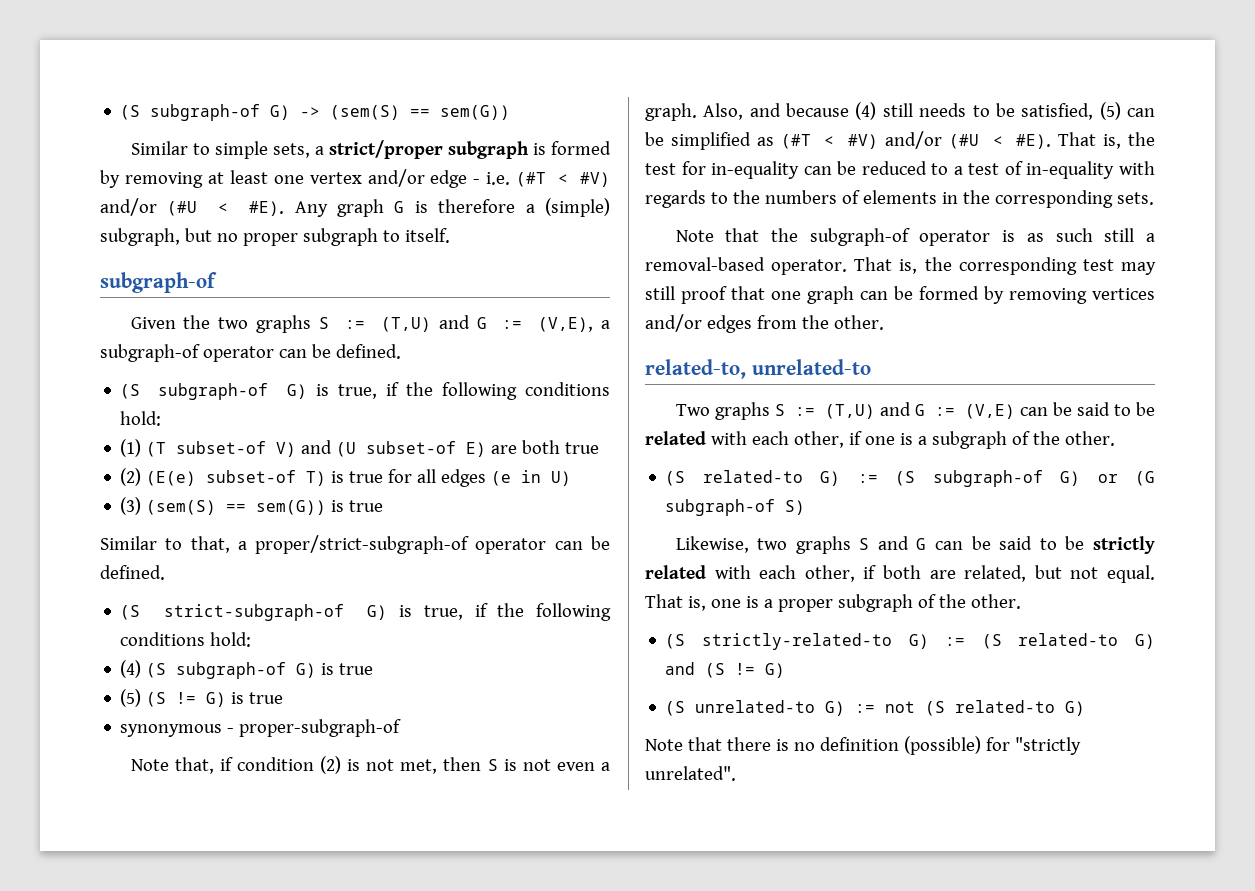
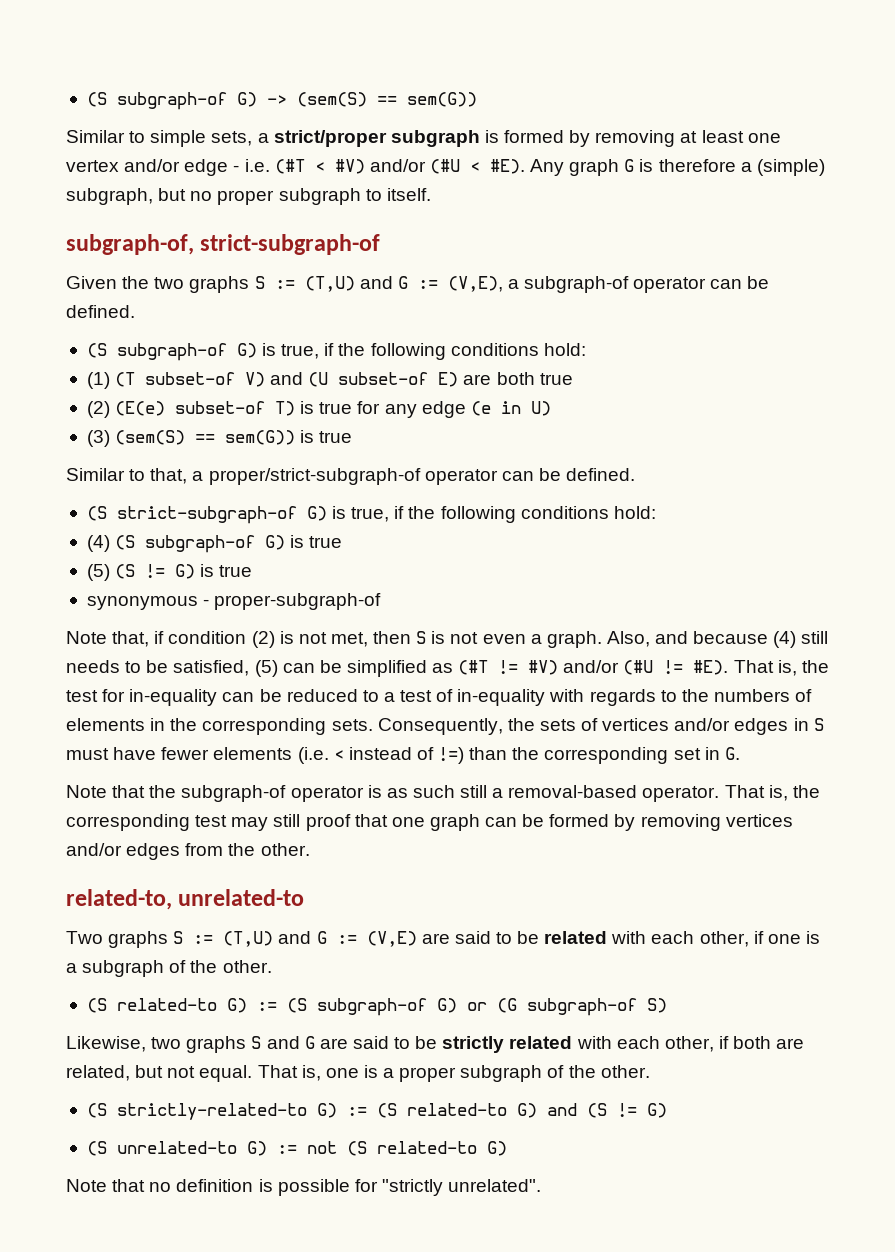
[100,272,217,293] subgraph-of -> [66,234,381,255] subgraph-of, strict-subgraph-of
[417,469,487,487] all edges -> [384,401,466,418] any edge
[824,131,1003,149] < #V) and/or (#U < -> [498,660,684,675] != #V) and/or (#U !=
(1154, 198) none -> [377,718,824,735] [66,747,740,764] Consequently, the sets of vertices and/or edges in S must have fewer elements (i.e. < instead of !=) than the corresponding set in G.
[1019,402,1072,416] can be -> [421,933,450,944] are
[935,536,991,550] can be -> [319,1038,348,1049] are
[726,736,981,755] there is no definition (possible) -> [149,1179,350,1196] no definition is possible

